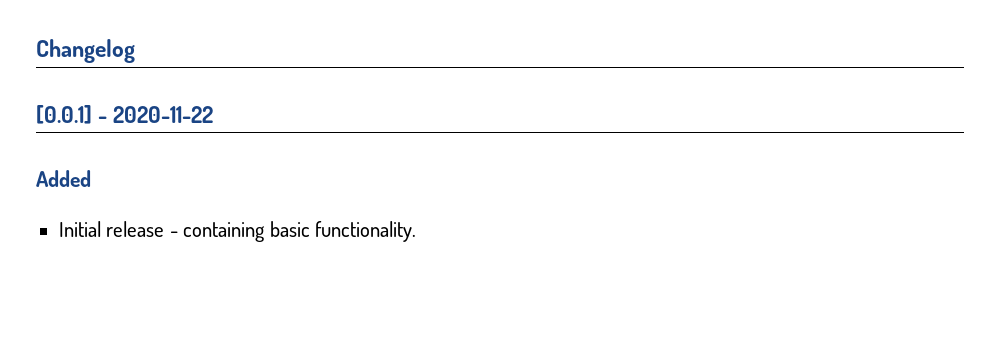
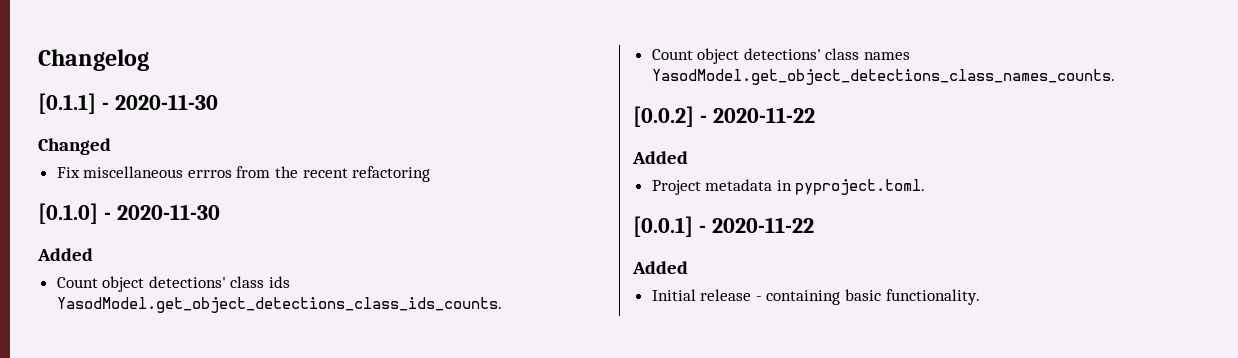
(135, 51) none -> [38,93,218,114] [38,138,111,155] [56,166,431,182] [38,203,220,224] [37,248,93,261] [56,276,291,292] [56,297,502,313] [651,48,911,64] [651,69,1115,85] [633,106,815,127] [632,151,688,164] [651,179,926,195] // [0.1.1] - 2020-11-30 // Changed // Fix miscellaneous errros from the recent refactoring // [0.1.0] - 2020-11-30 // Added // Count object detections' class ids YasodModel.get_object_detections_class_ids_counts. // Count object detections' class names YasodModel.get_object_detections_class_names_counts. // [0.0.2] - 2020-11-22 // Added // Project metadata in pyproject.toml.

